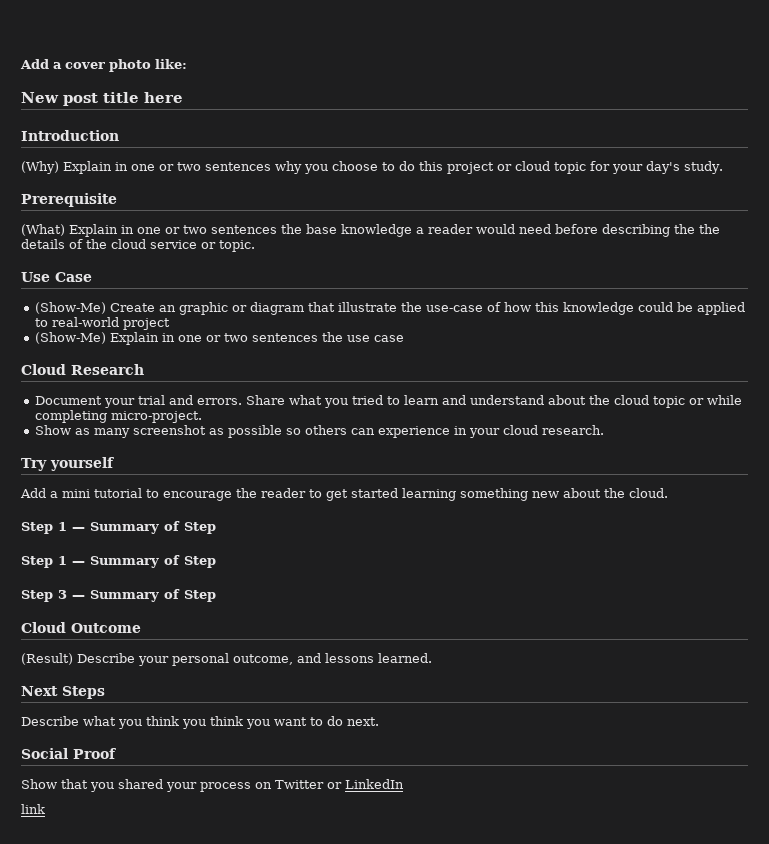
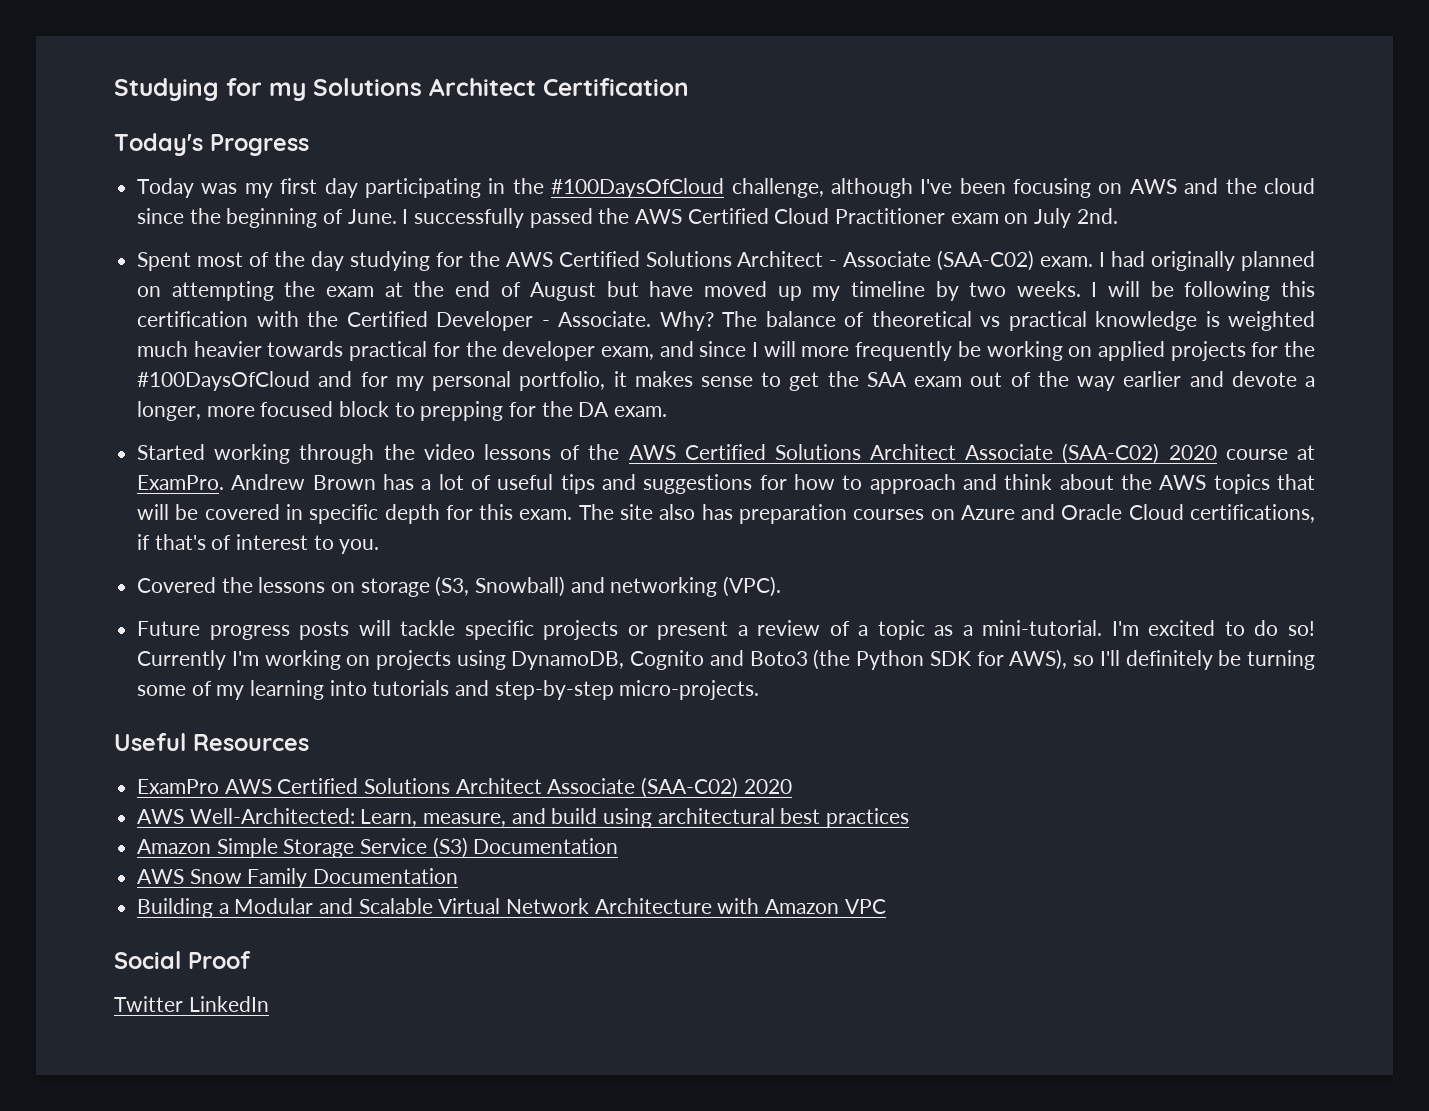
[20,59,187,72] [21,92,183,106] [21,130,119,141] [21,161,723,174] [21,193,117,207] [21,224,720,237] [21,239,255,252] [21,272,92,282] [34,302,745,315] [34,317,170,330] [34,332,404,345] [21,364,144,375] [34,395,742,408] [34,410,202,423] [34,425,604,438] [21,457,114,471] [20,488,668,501] [21,521,216,534] [21,555,216,568] [21,589,216,602] [21,622,141,633] [21,653,432,666] [21,686,105,699] [21,716,379,729] [21,748,116,759] [21,779,342,792] Add a cover photo like: // New post title here // Introduction // (Why) Explain in one or two sentences why you choose to do this project or cloud topic for your day's study. // Prerequisite // (What) Explain in one or two sentences the base knowledge a reader would need before describing the the details of the cloud service or topic. // Use Case // (Show-Me) Create an graphic or diagram that illustrate the use-case of how this knowledge could be applied to real-world project // (Show-Me) Explain in one or two sentences the use case // Cloud Research // Document your trial and errors. Share what you tried to learn and understand about the cloud topic or while completing micro-project. // Show as many screenshot as possible so others can experience in your cloud research. // Try yourself // Add a mini tutorial to encourage the reader to get started learning something new about the cloud. // Step 1 — Summary of Step // Step 1 — Summary of Step // Step 3 — Summary of Step // Cloud Outcome // (Result) Describe your personal outcome, and lessons learned. // Next Steps // Describe what you think you think you want to do next. // Social Proof // Show that you shared your process on Twitter or -> [114,78,689,101] [114,133,309,156] [137,178,1316,198] [137,208,1118,228] [137,250,1316,271] [137,281,1316,301] [137,311,1315,331] [137,341,1316,361] [137,371,1316,391] [137,401,668,421] [137,443,1315,464] [137,474,1315,494] [137,504,1315,524] [137,534,380,554] [137,576,782,597] [137,620,1315,640] [137,649,1316,670] [137,680,760,700] [114,733,309,751] [137,777,792,798] [137,808,910,828] [137,837,619,858] [137,868,459,888] [137,898,886,918] [114,951,251,969] [114,996,183,1012] Studying for my Solutions Architect Certification // Today's Progress // Today was my first day participating in the #100DaysOfCloud challenge, although I've been focusing on AWS and the cloud since the beginning of June. I successfully passed the AWS Certified Cloud Practitioner exam on July 2nd. // Spent most of the day studying for the AWS Certified Solutions Architect - Associate (SAA-C02) exam. I had originally planned on attempting the exam at the end of August but have moved up my timeline by two weeks. I will be following this certification with the Certified Developer - Associate. Why? The balance of theoretical vs practical knowledge is weighted much heavier towards practical for the developer exam, and since I will more frequently be working on applied projects for the #100DaysOfCloud and for my personal portfolio, it makes sense to get the SAA exam out of the way earlier and devote a longer, more focused block to prepping for the DA exam. // Started working through the video lessons of the AWS Certified Solutions Architect Associate (SAA-C02) 2020 course at ExamPro. Andrew Brown has a lot of useful tips and suggestions for how to approach and think about the AWS topics that will be covered in specific depth for this exam. The site also has preparation courses on Azure and Oracle Cloud certifications, if that's of interest to you. // Covered the lessons on storage (S3, Snowball) and networking (VPC). // Future progress posts will tackle specific projects or present a review of a topic as a mini-tutorial. I'm excited to do so! Currently I'm working on projects using DynamoDB, Cognito and Boto3 (the Python SDK for AWS), so I'll definitely be turning some of my learning into tutorials and step-by-step micro-projects. // Useful Resources // ExamPro AWS Certified Solutions Architect Associate (SAA-C02) 2020 // AWS Well-Architected: Learn, measure, and build using architectural best practices // Amazon Simple Storage Service (S3) Documentation // AWS Snow Family Documentation // Building a Modular and Scalable Virtual Network Architecture with Amazon VPC // Social Proof // Twitter
[21,804,45,814] // link -> (269, 1004) none

